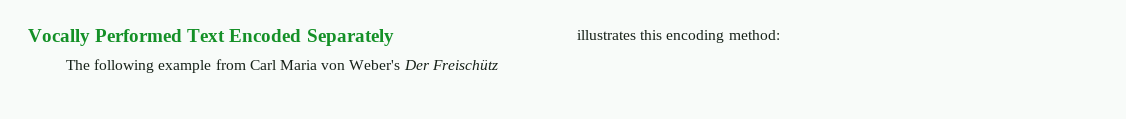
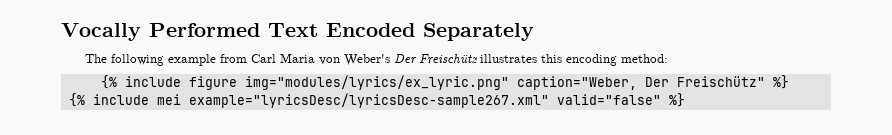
(780, 35) none -> [100,75,789,90] [68,93,685,108] // {% include figure img="modules/lyrics/ex_lyric.png" caption="Weber, Der Freischütz" %} // {% include mei example="lyricsDesc/lyricsDesc-sample267.xml" valid="false" %}

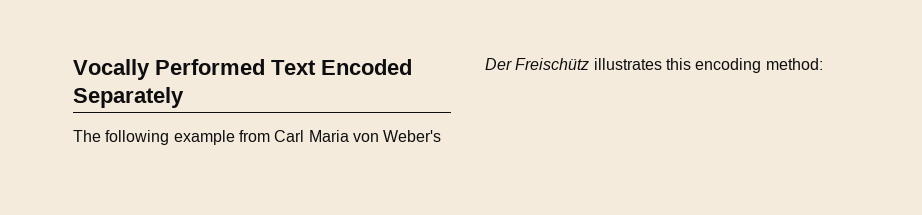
[100,75,789,90] [68,93,685,108] // {% include figure img="modules/lyrics/ex_lyric.png" caption="Weber, Der Freischütz" %} // {% include mei example="lyricsDesc/lyricsDesc-sample267.xml" valid="false" %} -> (823, 64) none

